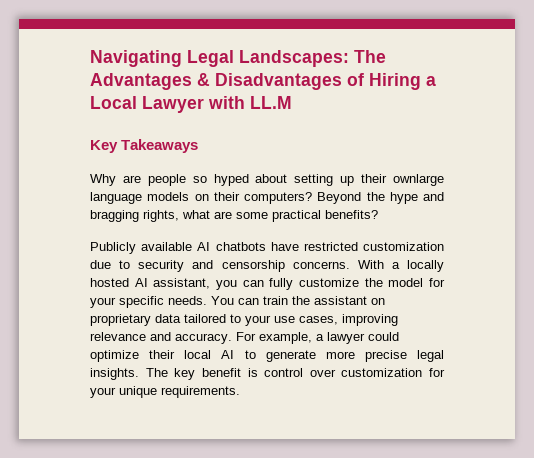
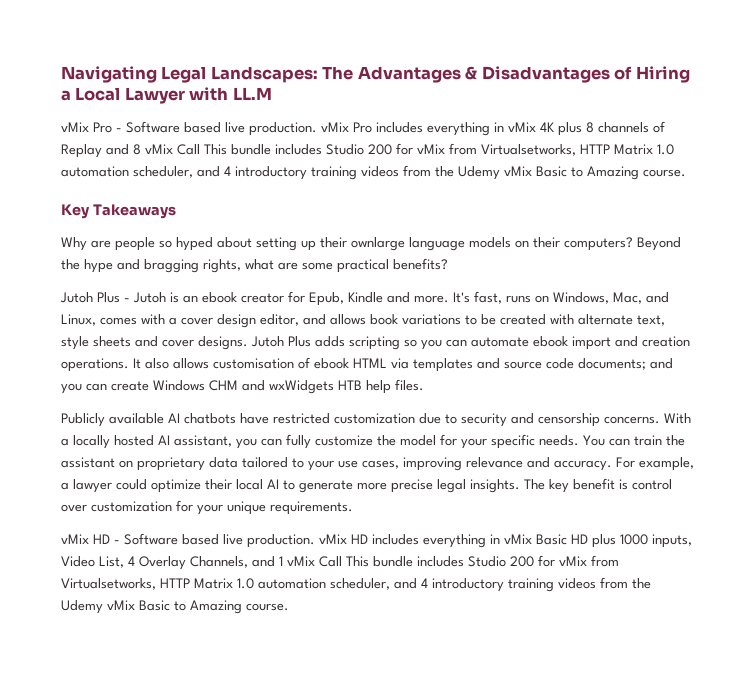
(292, 102) none -> [61,121,665,136] [61,143,674,158] [61,165,686,180] // vMix Pro - Software based live production. vMix Pro includes everything in vMix 4K plus 8 channels of Replay and 8 vMix Call This bundle includes Studio 200 for vMix from Virtualsetworks, HTTP Matrix 1.0 automation scheduler, and 4 introductory training videos from the Udemy vMix Basic to Amazing course.
(378, 214) none -> [60,291,669,306] [61,314,665,328] [61,336,690,350] [61,357,673,372] [61,379,424,394] // Jutoh Plus - Jutoh is an ebook creator for Epub, Kindle and more. It's fast, runs on Windows, Mac, and Linux, comes with a cover design editor, and allows book variations to be created with alternate text, style sheets and cover designs. Jutoh Plus adds scripting so you can automate ebook import and creation operations. It also allows customisation of ebook HTML via templates and source code documents; and you can create Windows CHM and wxWidgets HTB help files.
(240, 392) none -> [61,533,692,548] [61,555,619,570] [61,577,651,592] [61,600,289,614] // vMix HD - Software based live production. vMix HD includes everything in vMix Basic HD plus 1000 inputs, Video List, 4 Overlay Channels, and 1 vMix Call This bundle includes Studio 200 for vMix from Virtualsetworks, HTTP Matrix 1.0 automation scheduler, and 4 introductory training videos from the Udemy vMix Basic to Amazing course.

